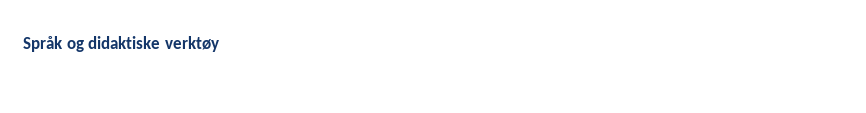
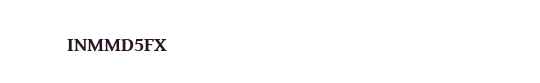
[23,36,219,52] Språk og didaktiske verktøy -> [67,39,167,51] INMMD5FX

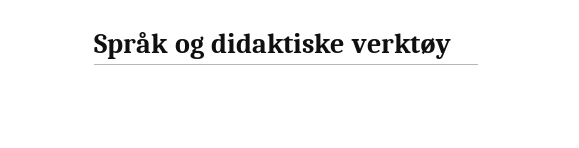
[67,39,167,51] INMMD5FX -> [94,32,451,59] Språk og didaktiske verktøy

